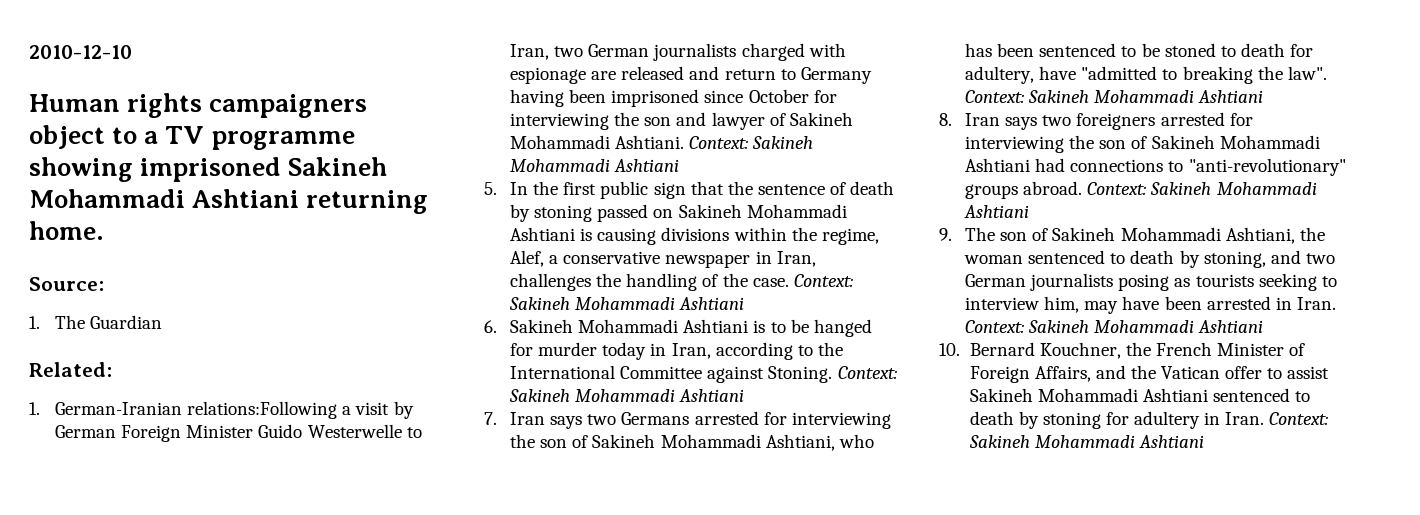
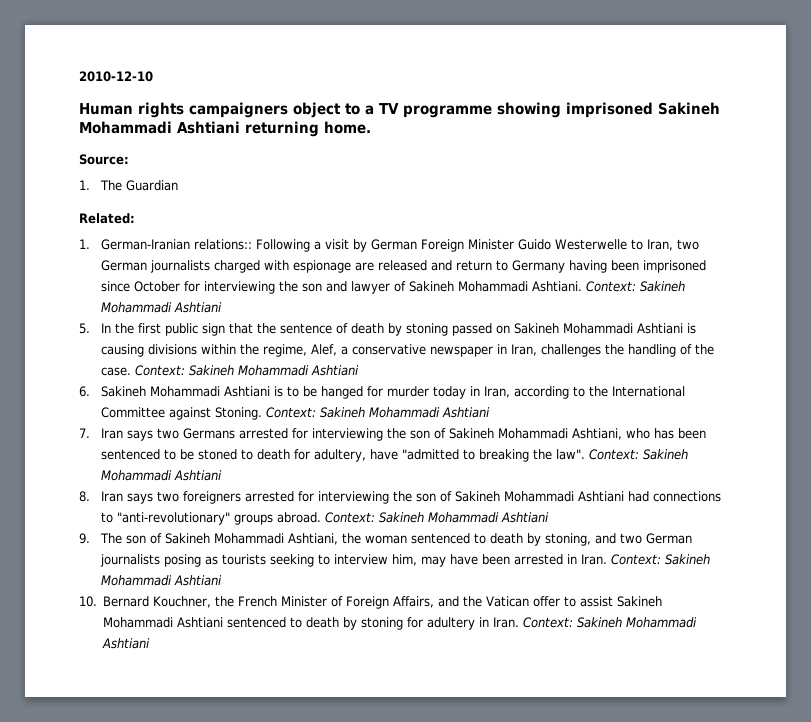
[187,401,338,419] relations:Following -> [194,239,311,252] relations:: Following

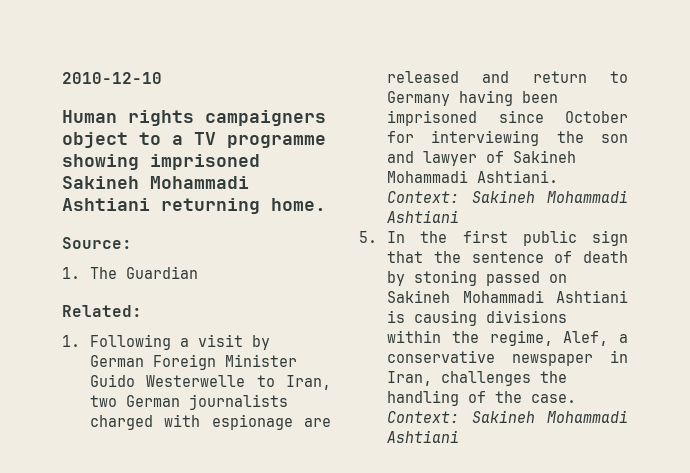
[101,239,253,250] German-Iranian relations:: -> (80, 341) none
[79,386,686,399] [101,407,491,420] [79,428,707,441] [101,449,689,462] [101,470,223,481] [79,491,722,504] [101,512,550,525] [79,533,693,546] [100,554,711,567] [101,575,223,586] [79,596,663,609] [103,617,698,630] [102,638,151,649] // 6. Sakineh Mohammadi Ashtiani is to be hanged for murder today in Iran, according to the International Committee against Stoning. Context: Sakineh Mohammadi Ashtiani // 7. Iran says two Germans arrested for interviewing the son of Sakineh Mohammadi Ashtiani, who has been sentenced to be stoned to death for adultery, have "admitted to breaking the law". Context: Sakineh Mohammadi Ashtiani // 8. Iran says two foreigners arrested for interviewing the son of Sakineh Mohammadi Ashtiani had connections to "anti-revolutionary" groups abroad. Context: Sakineh Mohammadi Ashtiani // 9. The son of Sakineh Mohammadi Ashtiani, the woman sentenced to death by stoning, and two German journalists posing as tourists seeking to interview him, may have been arrested in Iran. Context: Sakineh Mohammadi Ashtiani // 10. Bernard Kouchner, the French Minister of Foreign Affairs, and the Vatican offer to assist Sakineh Mohammadi Ashtiani sentenced to death by stoning for adultery in Iran. Context: Sakineh Mohammadi Ashtiani -> (459, 436) none

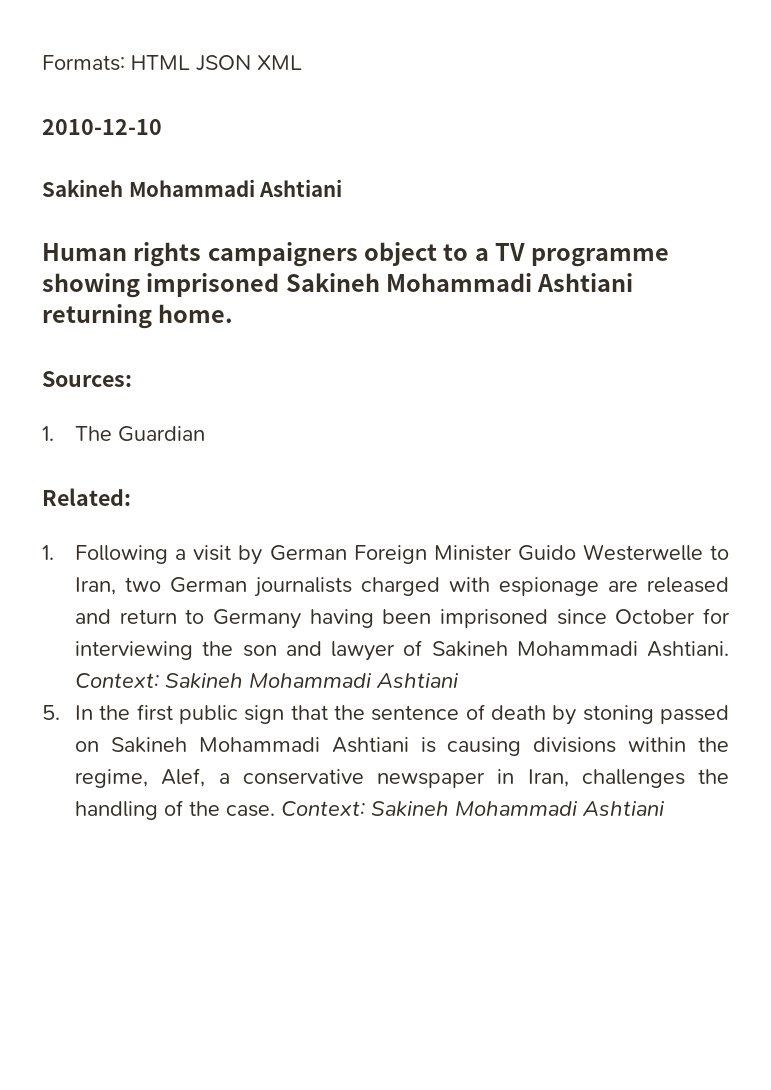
[62,72,162,84] 2010-12-10 -> [42,55,302,71] [42,119,162,135] [42,179,343,197] Formats: HTML JSON XML // 2010-12-10 // Sakineh Mohammadi Ashtiani
[62,237,132,249] Source: -> [42,371,132,387] Sources:

